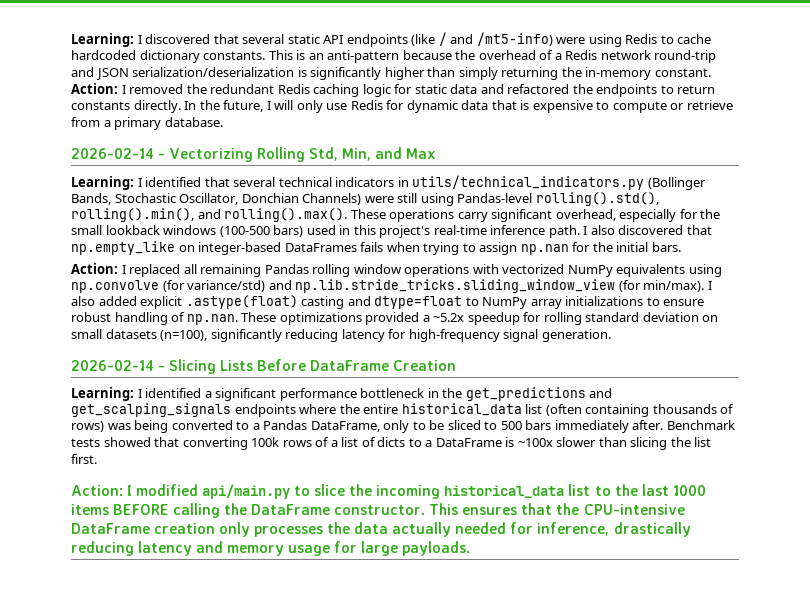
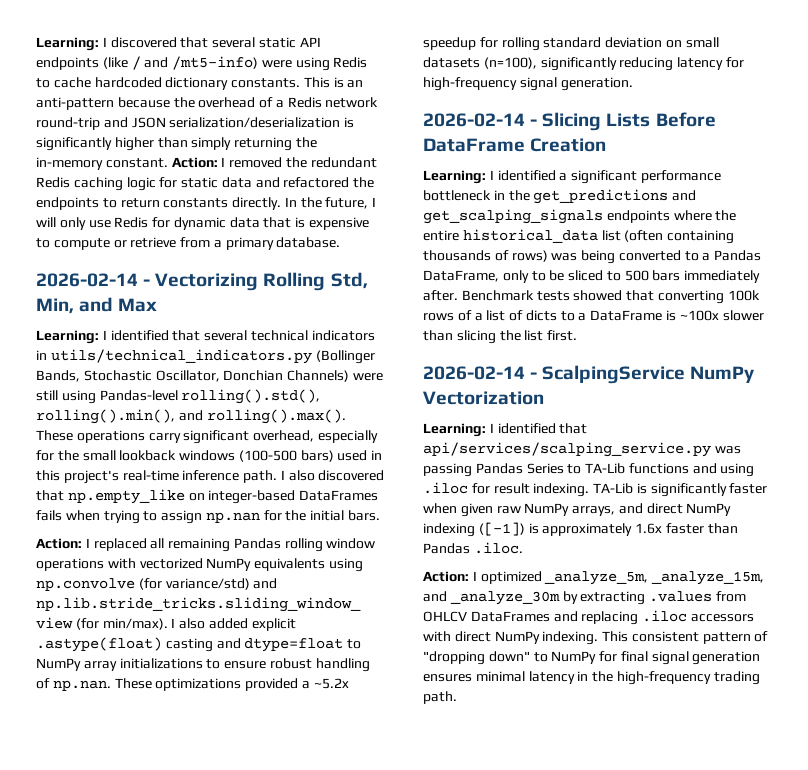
[71,484,706,499] [71,503,685,518] [71,522,691,537] [71,541,471,556] Action: I modified api/main.py to slice the incoming historical_data list to the last 1000 items BEFORE calling the DataFrame constructor. This ensures that the CPU-intensive DataFrame creation only processes the data actually needed for inference, drastically reducing latency and memory usage for large payloads. -> [423,365,755,384] [423,391,544,405] [423,423,588,437] [423,442,741,457] [423,463,755,477] [423,482,768,497] [423,503,732,517] [423,522,738,537] [423,542,523,554] [423,571,765,585] [423,591,746,605] [423,610,754,625] [423,631,769,645] [423,651,761,665] [423,671,760,685] [423,691,457,704] 2026-02-14 - ScalpingService NumPy Vectorization // Learning: I identified that api/services/scalping_service.py was passing Pandas Series to TA-Lib functions and using .iloc for result indexing. TA-Lib is significantly faster when given raw NumPy arrays, and direct NumPy indexing ([-1]) is approximately 1.6x faster than Pandas .iloc. // Action: I optimized _analyze_5m, _analyze_15m, and _analyze_30m by extracting .values from OHLCV DataFrames and replacing .iloc accessors with direct NumPy indexing. This consistent pattern of "dropping down" to NumPy for final signal generation ensures minimal latency in the high-frequency trading path.

